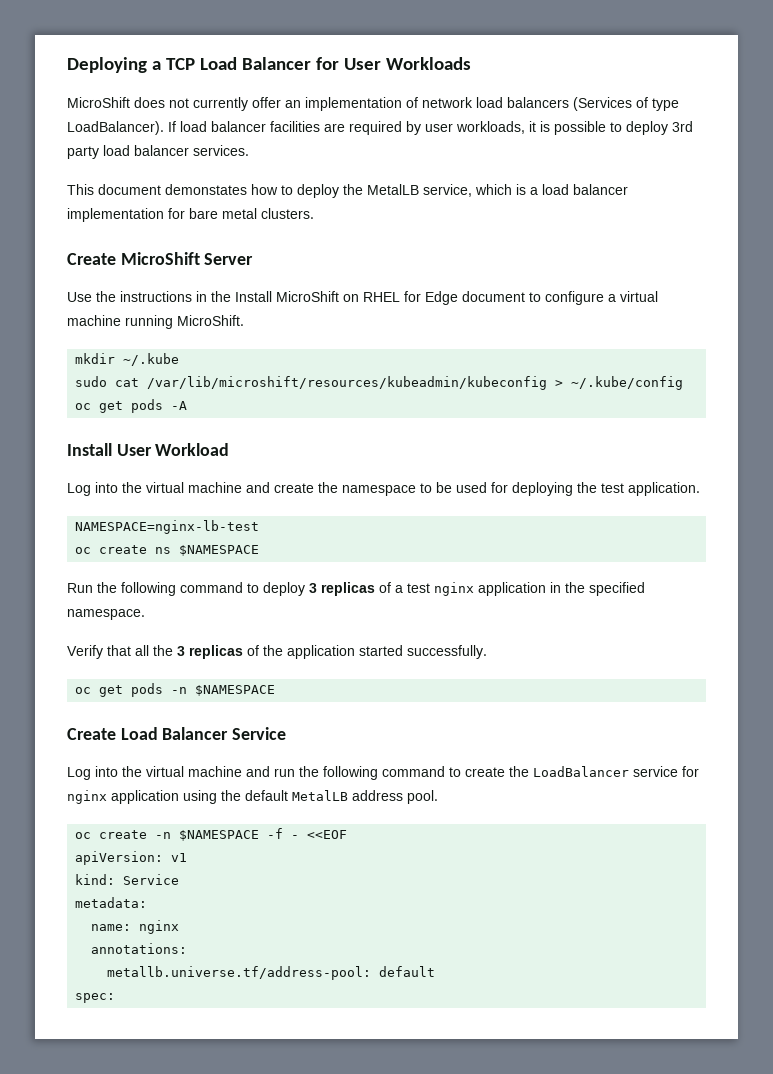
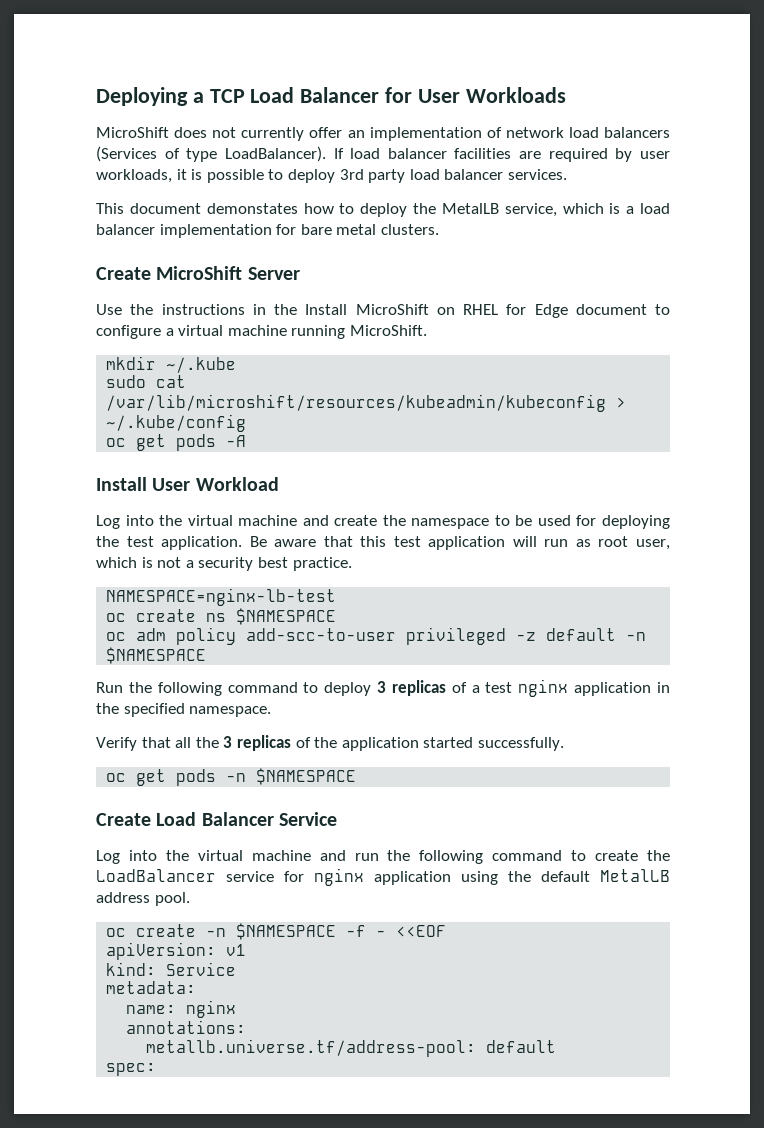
(700, 489) none -> [249,536,671,550] [96,557,352,571] Be aware that this test application will run as root user, which is not a security best practice.
(260, 550) none -> [106,627,647,645] [106,647,207,664] // oc adm policy add-scc-to-user privileged -z default -n $NAMESPACE

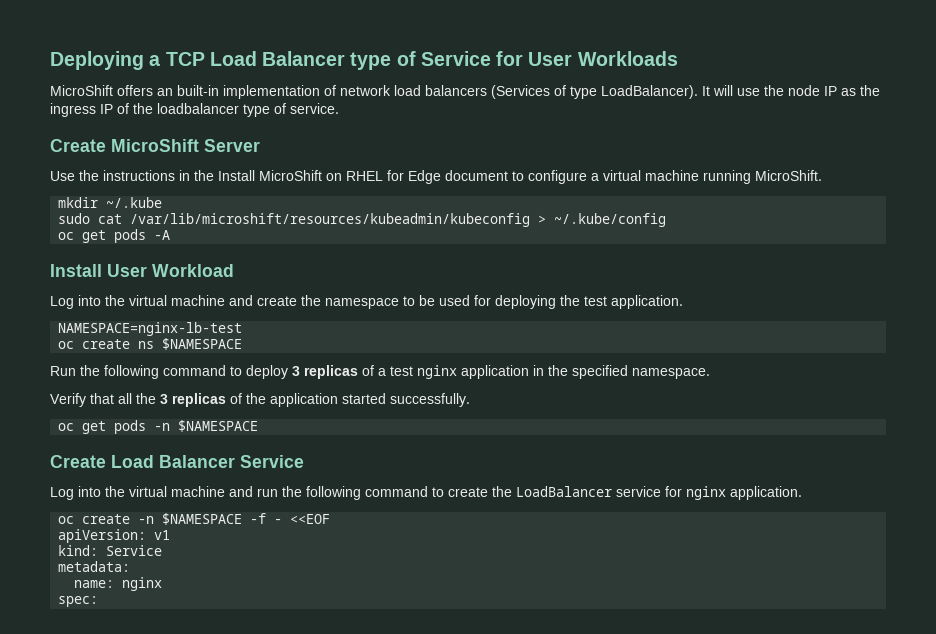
(380, 95) none -> [350,51,491,70] type of Service
[174,127,365,141] does not currently offer an -> [117,85,219,96] offers an built-in
[333,148,670,162] [96,169,567,183] [96,203,670,217] [96,224,439,238] If load balancer facilities are required by user workloads, it is possible to deploy 3rd party load balancer services. // This document demonstates how to deploy the MetalLB service, which is a load balancer implementation for bare metal clusters. -> [702,85,880,96] [50,103,339,117] It will use the node IP as the ingress IP of the loadbalancer type of service.
[249,536,671,550] [96,557,352,571] Be aware that this test application will run as root user, which is not a security best practice. -> (683, 302) none
[106,627,647,645] [106,647,207,664] // oc adm policy add-scc-to-user privileged -z default -n $NAMESPACE -> (243, 344) none
[374,869,670,885] [96,892,190,906] application using the default MetalLB address pool. -> [730,486,802,500] application.
[126,1020,247,1034] [146,1039,557,1057] // annotations: // metallb.universe.tf/address-pool: default -> (163, 584) none

